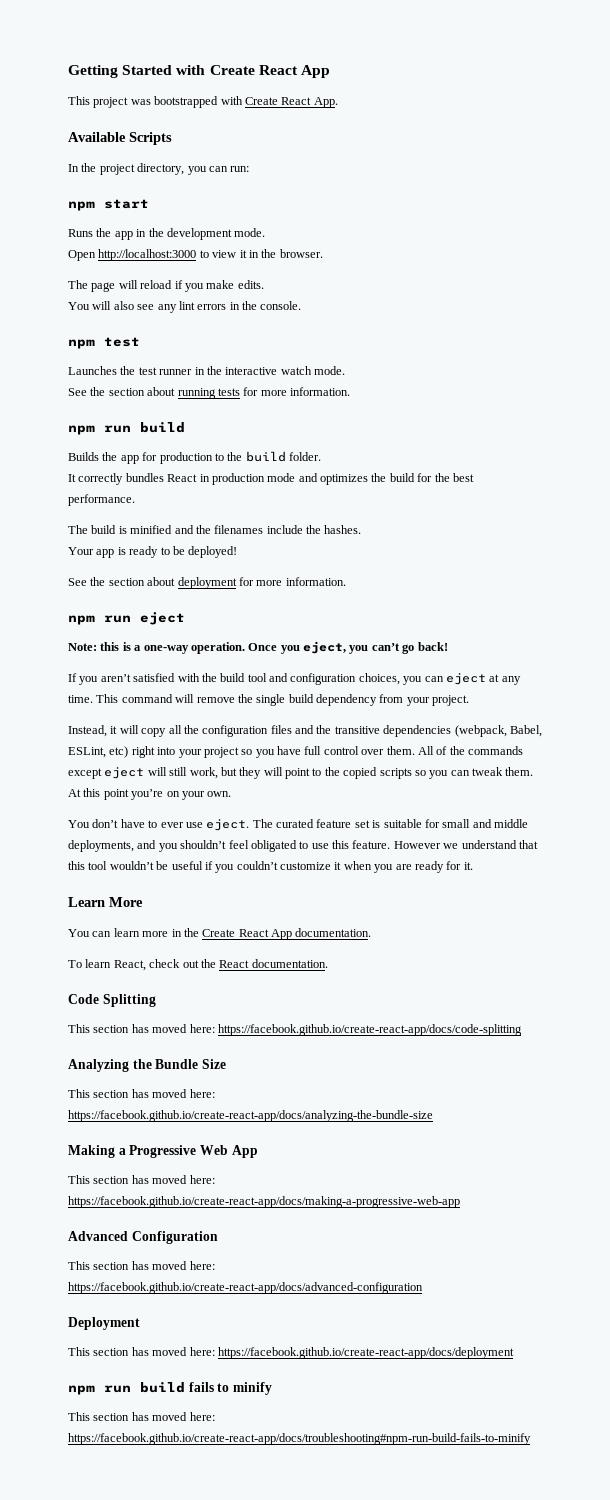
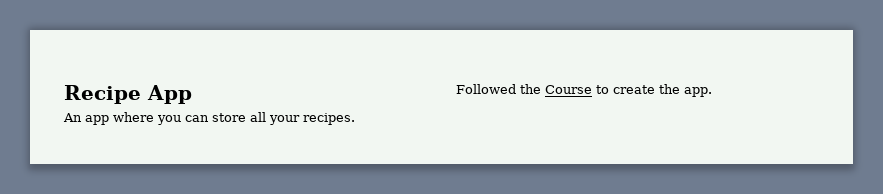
[68,65,330,78] [68,96,338,108] [68,132,172,145] [68,163,250,175] [68,199,149,211] [68,228,266,240] [68,249,323,261] [68,280,264,292] [68,301,302,313] [68,337,140,349] [68,366,345,375] [68,387,350,399] [68,422,185,435] [68,451,321,464] [68,473,474,485] [68,494,135,506] [68,525,362,534] [68,546,238,558] [68,577,346,589] [68,612,185,625] [68,641,448,654] [68,673,521,685] [68,694,470,706] [68,725,542,737] [68,746,523,758] [68,767,534,779] [68,788,232,800] [68,819,528,831] [68,840,538,852] [68,861,473,873] [68,897,143,907] [68,928,372,940] [68,959,328,971] [68,994,156,1007] [68,1024,522,1036] [68,1059,226,1072] [68,1089,215,1098] [68,1110,433,1122] [68,1145,258,1158] [68,1175,215,1184] [68,1196,460,1208] [68,1231,218,1244] [68,1261,215,1270] [68,1282,423,1294] [68,1317,140,1330] [68,1347,514,1359] [68,1382,272,1395] [68,1412,215,1421] [68,1433,531,1445] Getting Started with Create React App // This project was bootstrapped with Create React App. // Available Scripts // In the project directory, you can run: // npm start // Runs the app in the development mode. // Open http://localhost:3000 to view it in the browser. // The page will reload if you make edits. // You will also see any lint errors in the console. // npm test // Launches the test runner in the interactive watch mode. // See the section about running tests for more information. // npm run build // Builds the app for production to the build folder. // It correctly bundles React in production mode and optimizes the build for the best performance. // The build is minified and the filenames include the hashes. // Your app is ready to be deployed! // See the section about deployment for more information. // npm run eject // Note: this is a one-way operation. Once you eject, you can’t go back! // If you aren’t satisfied with the build tool and configuration choices, you can eject at any time. This command will remove the single build dependency from your project. // Instead, it will copy all the configuration files and the transitive dependencies (webpack, Babel, ESLint, etc) right into your project so you have full control over them. All of the commands except eject will still work, but they will point to the copied scripts so you can tweak them. At this point you’re on your own. // You don’t have to ever use eject. The curated feature set is suitable for small and middle deployments, and you shouldn’t feel obligated to use this feature. However we understand that this tool wouldn’t be useful if you couldn’t customize it when you are ready for it. // Learn More // You can learn more in the Create React App documentation. // To learn React, check out the React documentation. // Code Splitting // This section has moved here: https://facebook.github.io/create-react-app/docs/code-splitting // Analyzing the Bundle Size // This section has moved here: https://facebook.github.io/create-react-app/docs/analyzing-the-bundle-size // Making a Progressive Web App // This section has moved here: https://facebook.github.io/create-react-app/docs/making-a-progressive-web-app // Advanced Configuration // This section has moved here: https://facebook.github.io/create-react-app/docs/advanced-configuration // Deployment // This section has moved here: https://facebook.github.io/create-react-app/docs/deployment // npm run build fails to minify // This section has moved here: https://facebook.github.io/create-react-app/docs/troubleshooting#npm-run-build-fails-to-minify -> [64,85,192,104] [63,112,355,125] [456,84,712,97] Recipe App // An app where you can store all your recipes. // Followed the Course to create the app.

